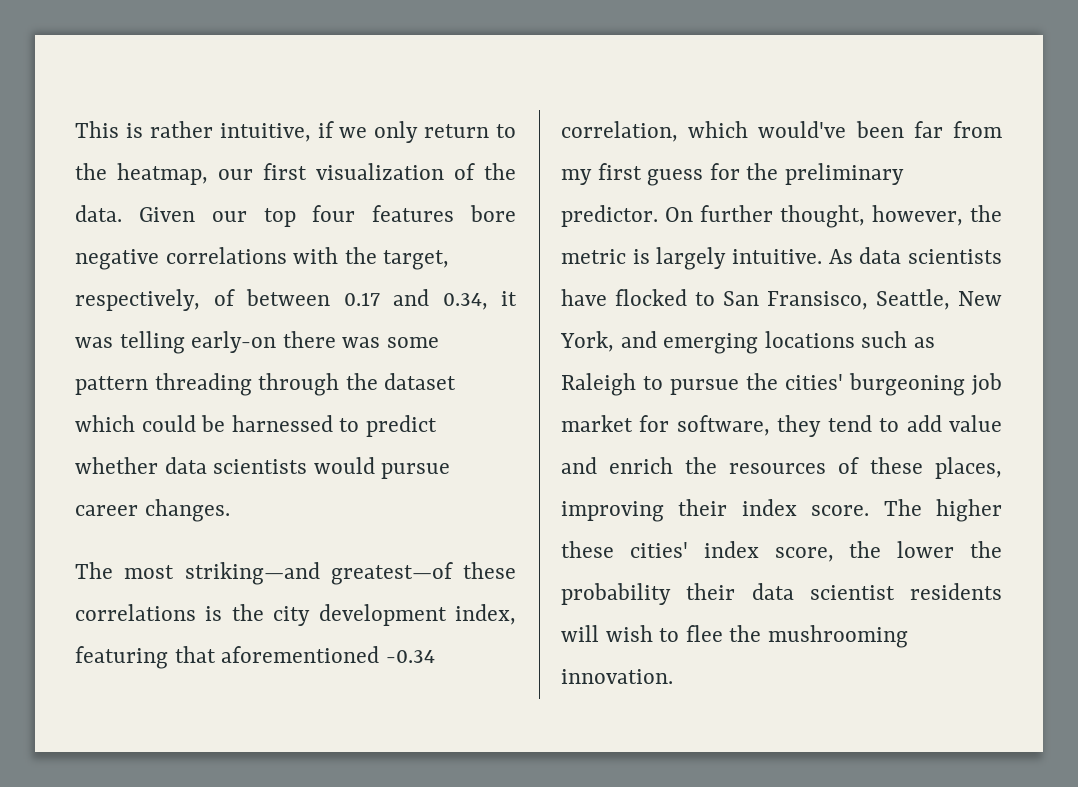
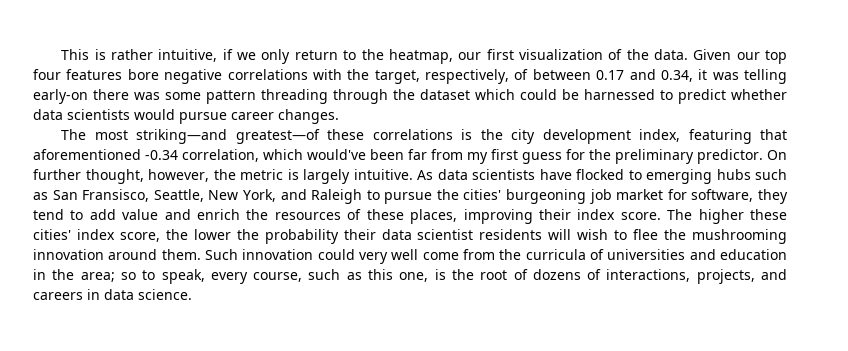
(715, 299) none -> [646,169,787,184] [33,192,48,200] emerging hubs such as
[663,331,936,354] emerging locations such as -> (307, 194) none
[561,669,673,684] innovation. -> [33,249,787,264] [33,269,787,284] [33,289,192,300] innovation around them. Such innovation could very well come from the curricula of universities and education in the area; so to speak, every course, such as this one, is the root of dozens of interactions, projects, and careers in data science.

